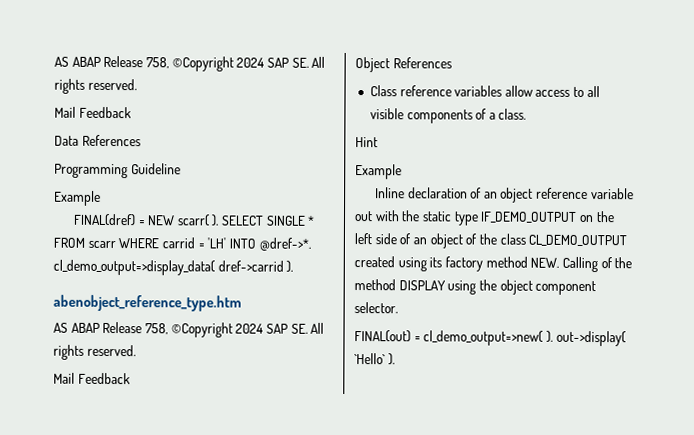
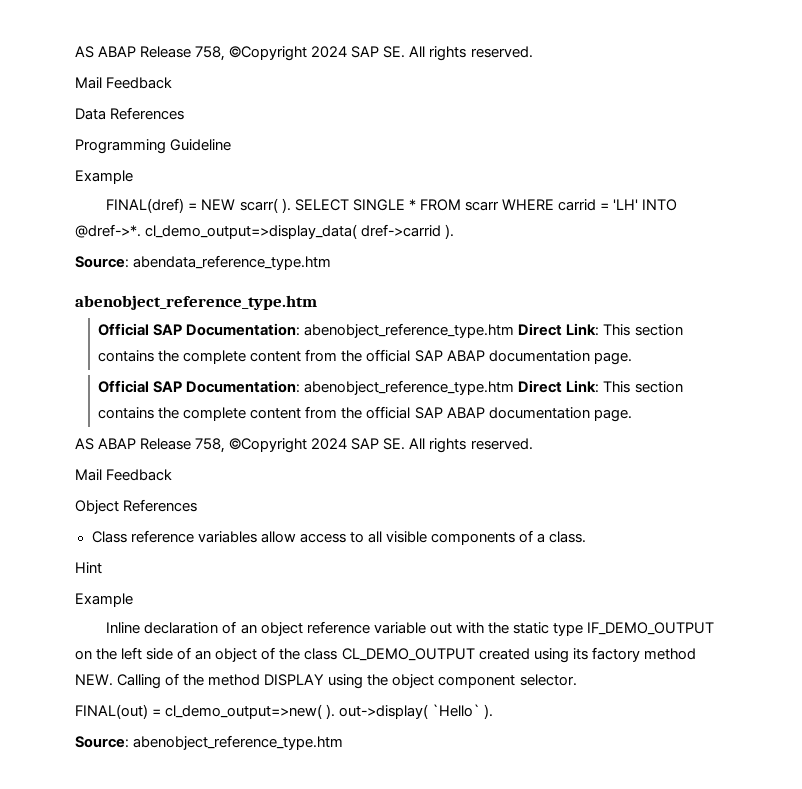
[53,294,242,312] // abenobject_reference_type.htm -> [75,255,332,270] [75,295,317,310] [98,323,683,338] [98,349,632,365] [98,380,683,395] [98,406,632,422] // Source: abendata_reference_type.htm // abenobject_reference_type.htm // Official SAP Documentation: abenobject_reference_type.htm Direct Link: This section contains the complete content from the official SAP ABAP documentation page. // Official SAP Documentation: abenobject_reference_type.htm Direct Link: This section contains the complete content from the official SAP ABAP documentation page.
(395, 359) none -> [75,735,344,750] // Source: abenobject_reference_type.htm

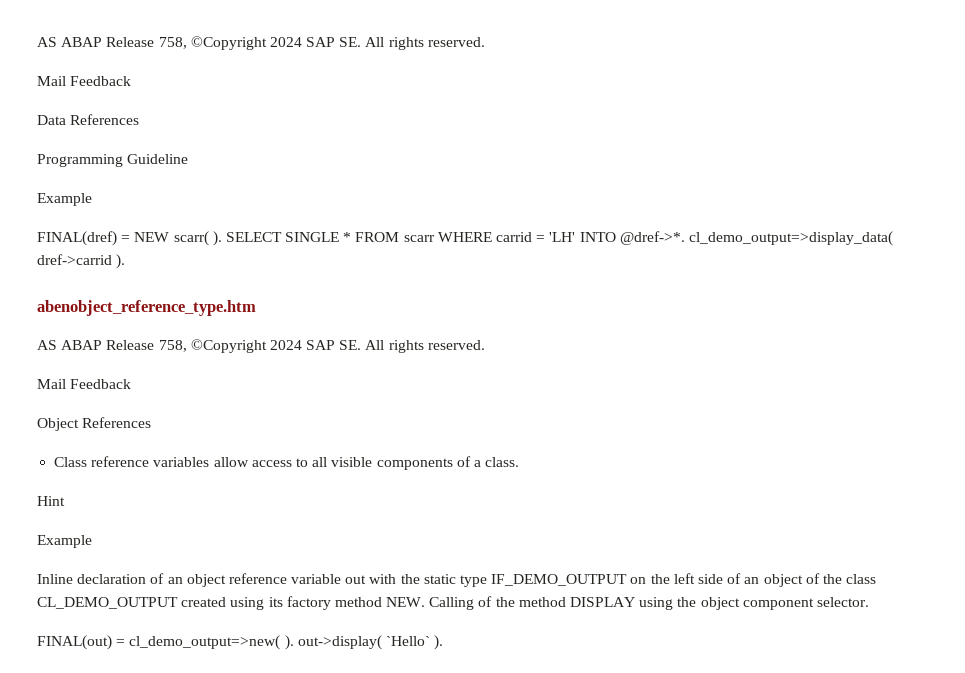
[75,255,332,270] [75,295,317,310] [98,323,683,338] [98,349,632,365] [98,380,683,395] [98,406,632,422] // Source: abendata_reference_type.htm // abenobject_reference_type.htm // Official SAP Documentation: abenobject_reference_type.htm Direct Link: This section contains the complete content from the official SAP ABAP documentation page. // Official SAP Documentation: abenobject_reference_type.htm Direct Link: This section contains the complete content from the official SAP ABAP documentation page. -> [37,300,256,316] // abenobject_reference_type.htm
[75,735,344,750] // Source: abenobject_reference_type.htm -> (444, 642) none

